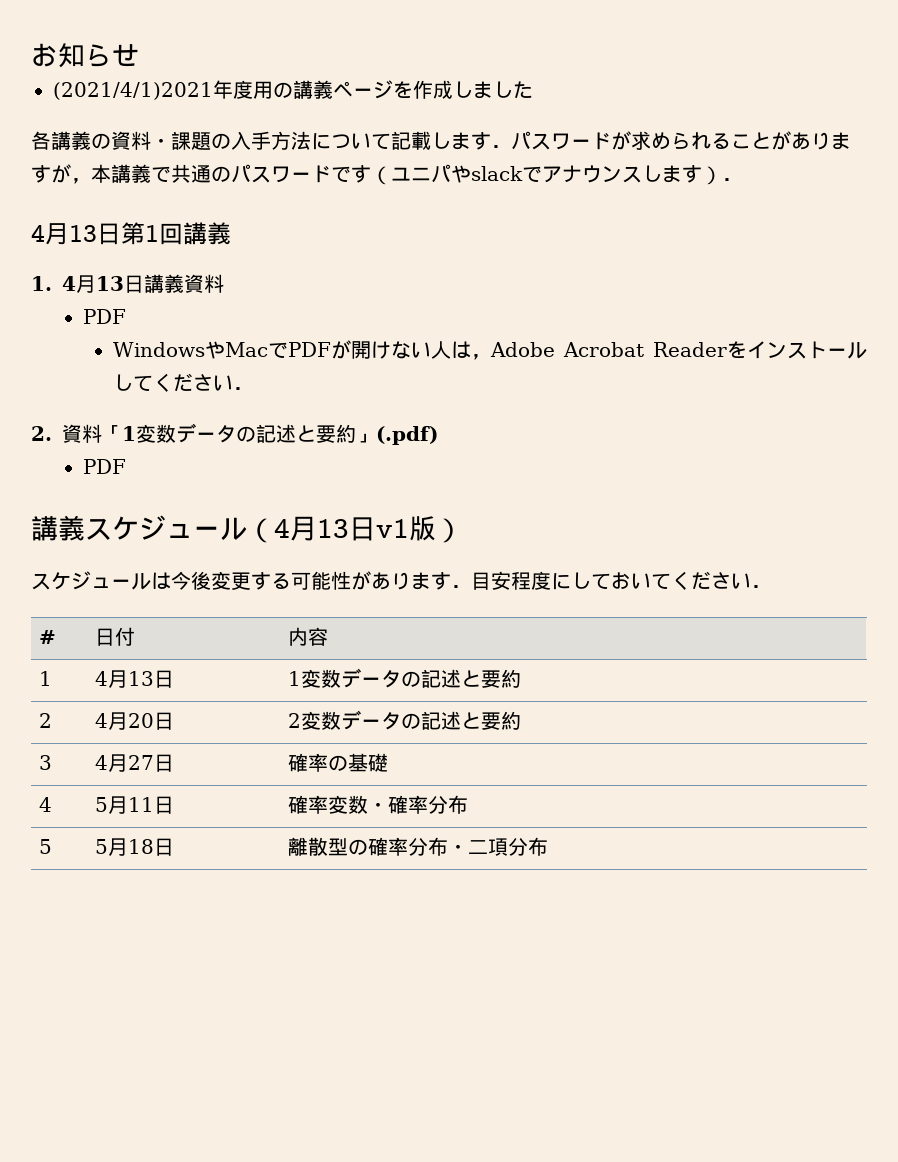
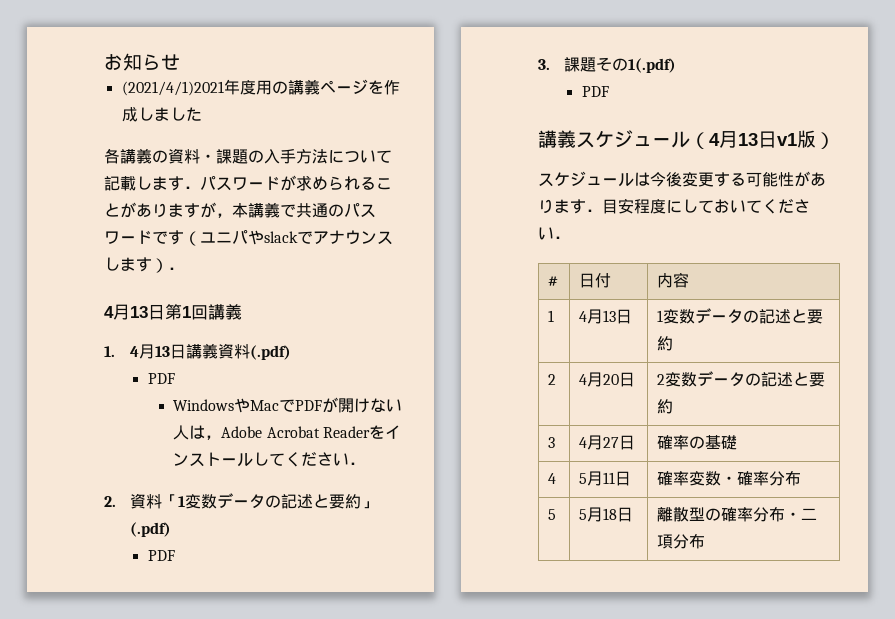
(224, 283) none -> [249,345,291,360] (.pdf)
(127, 466) none -> [538,57,676,73] [581,86,609,97] // 3.課題その1(.pdf) // PDF

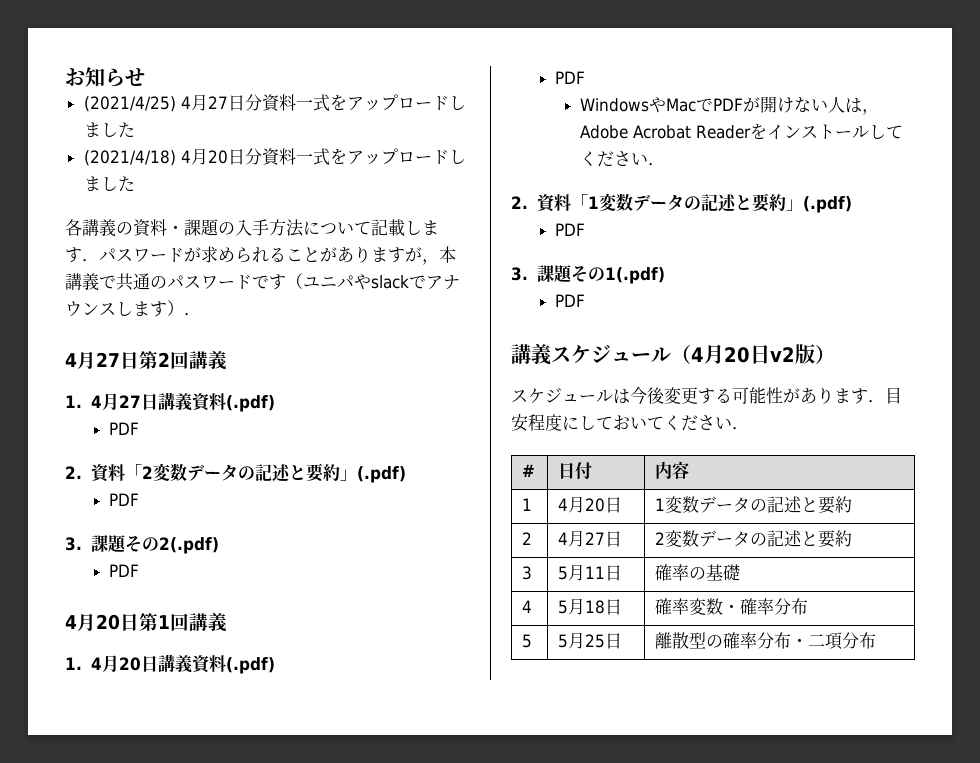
[121,79,400,96] [121,107,138,122] (2021/4/1)2021年度用の講義ページを作成 -> [83,94,466,112] [83,122,135,138] [83,148,449,166] (2021/4/25) 4月27日分資料一式をアップロードしました // (2021/4/18) 4月20日分資料一式をアップロード
[130,306,148,318] 13 -> [96,351,227,370] [65,392,275,412] [109,422,140,435] [65,463,406,483] [109,493,140,506] [65,535,219,554] [109,564,140,577] [65,613,120,632] 27日第2回講義 // 1. 4月27日講義資料(.pdf) // PDF // 2.資料「2変数データの記述と要約」(.pdf) // PDF // 3.課題その2(.pdf) // PDF // 4月20
[154,346,170,357] 13 -> [118,657,141,671] 20
[738,131,797,148] 13日v1 -> [724,345,795,364] 20日v2
[603,310,617,322] 13 -> [585,498,606,512] 20
[603,374,620,385] 20 -> [585,532,606,545] 27
[579,435,620,450] 4月27 -> [558,564,606,581] 5月11
[603,472,616,484] 11 -> [585,600,606,614] 18
[603,508,618,520] 18 -> [585,634,606,648] 25

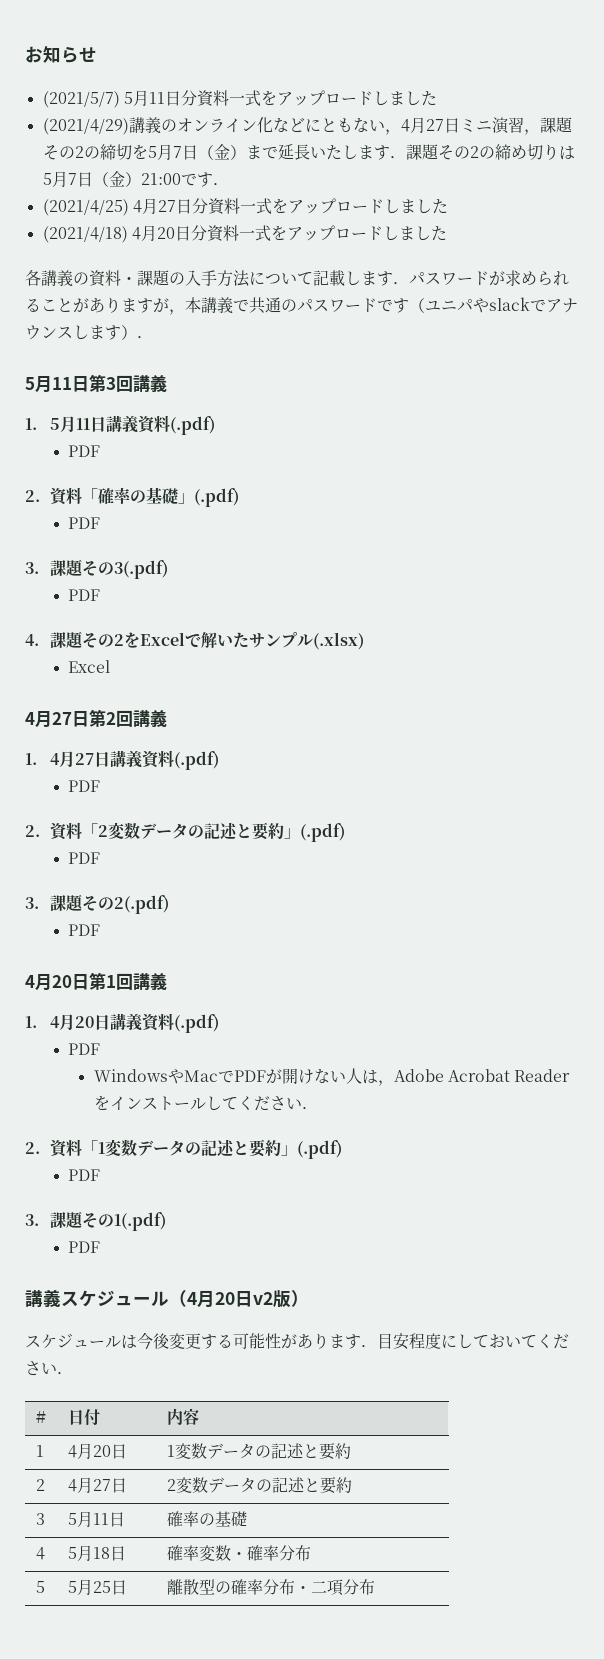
(145, 77) none -> [42,90,437,108] [42,117,573,135] [42,144,575,160] [42,171,229,187] // (2021/5/7) 5月11日分資料一式をアップロードしました // (2021/4/29)講義のオンライン化などにともない，4月27日ミニ演習，課題その2の締切を5月7日（金）まで延長いたします．課題その2の締め切りは5月7日（金）21:00です．
(201, 314) none -> [25,374,167,393] [25,415,216,435] [68,445,101,457] [25,487,240,507] [68,517,101,529] [25,559,169,579] [68,589,101,601] [25,631,365,650] [68,660,111,673] // 5月11日第3回講義 // 1. 5月11日講義資料(.pdf) // PDF // 2.資料「確率の基礎」(.pdf) // PDF // 3.課題その3(.pdf) // PDF // 4.課題その2をExcelで解いたサンプル(.xlsx) // Excel

